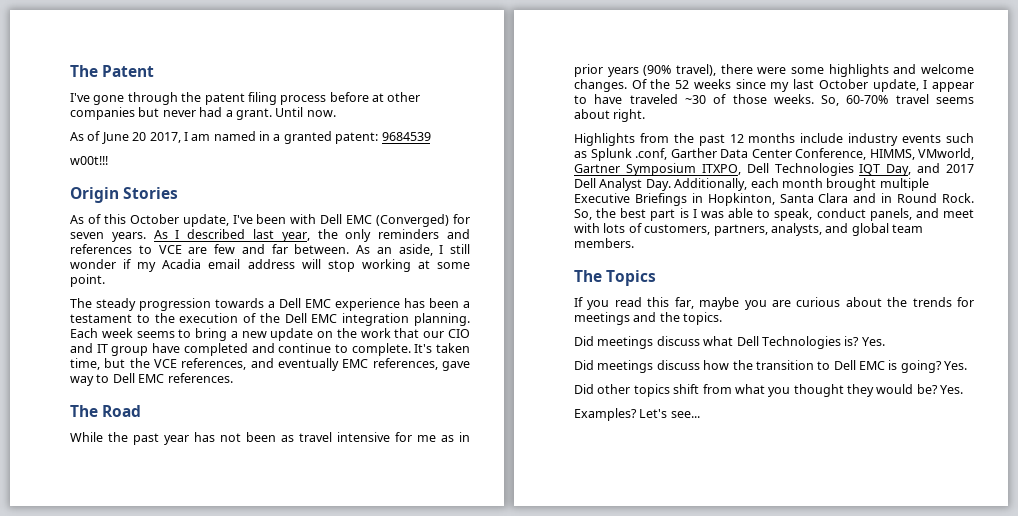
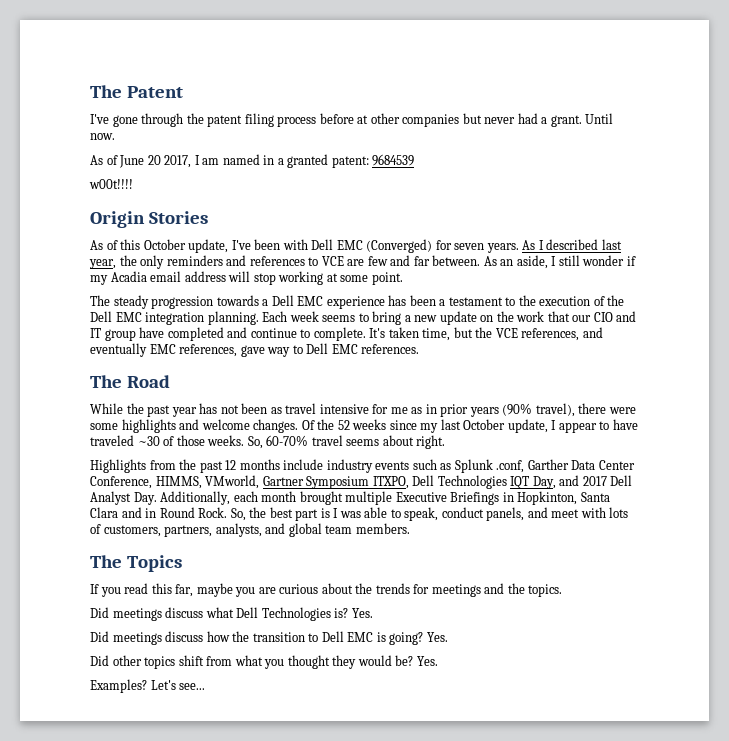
[70,156,108,165] w00t!!! -> [89,179,133,189] w00t!!!!

